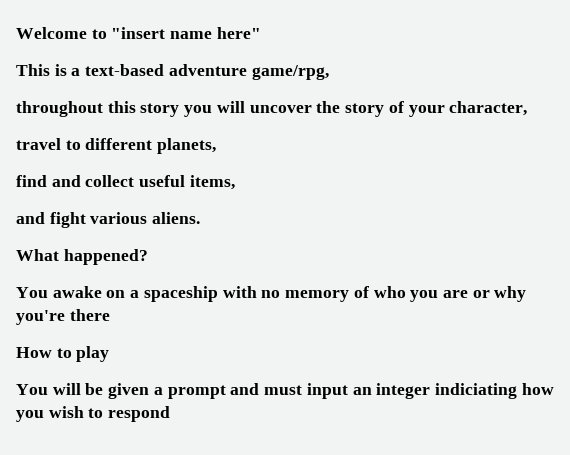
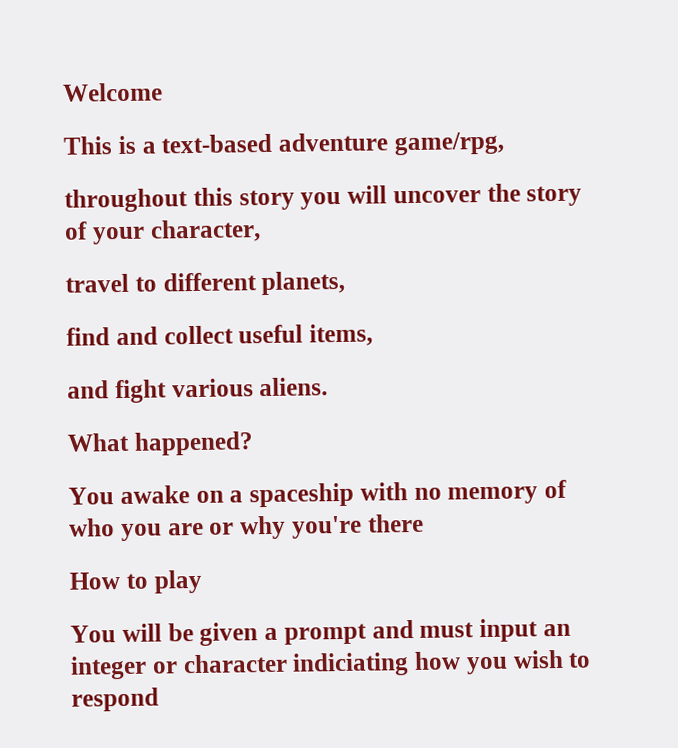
[91,27,261,39] to "insert name here" -> (163, 92) none
(431, 391) none -> [151,653,288,674] or character

